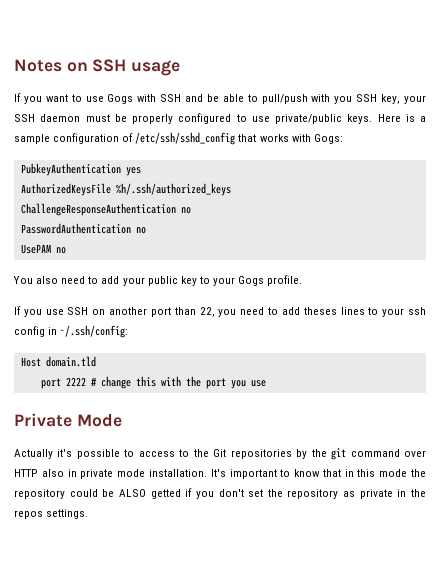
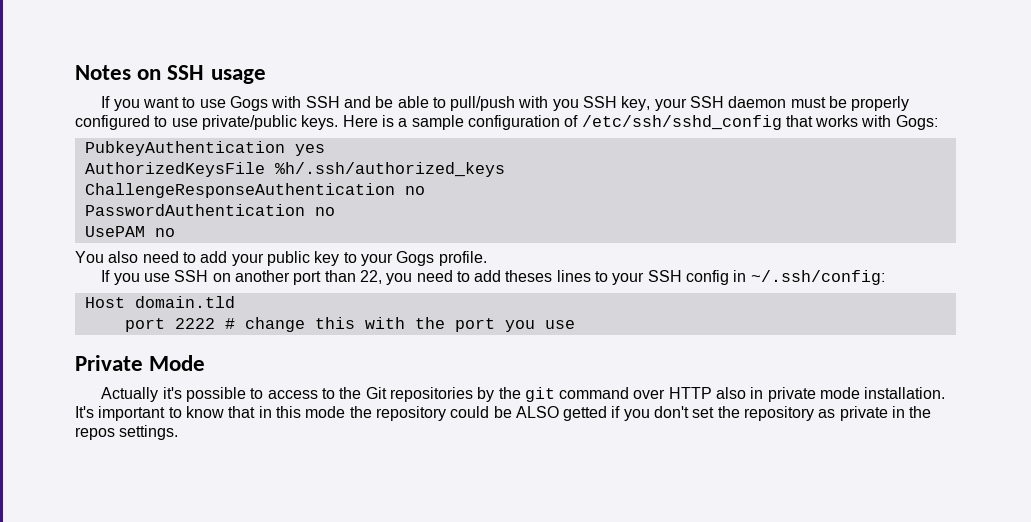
[407,307,426,315] ssh -> [647,270,682,282] SSH

